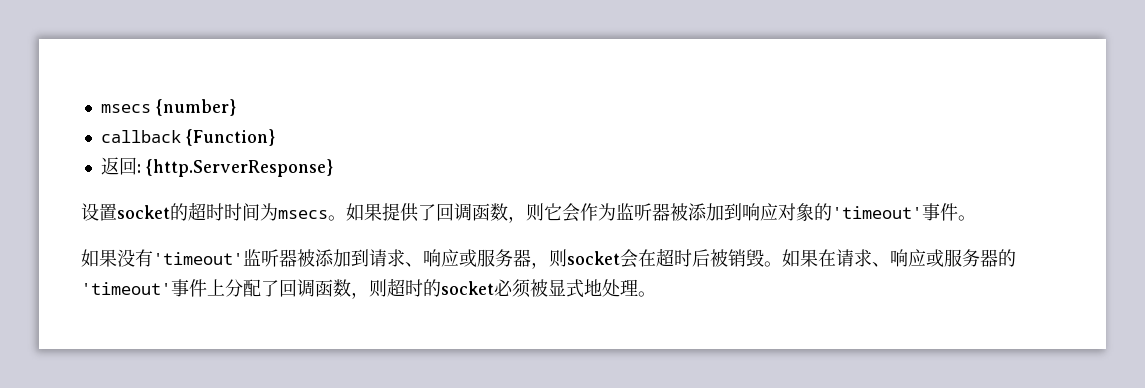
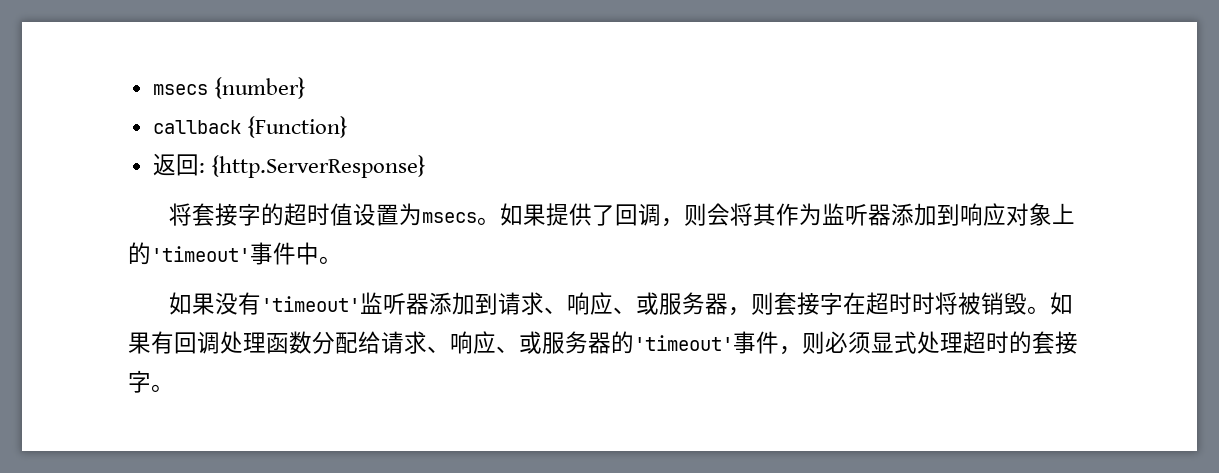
[81,202,260,221] 设置socket的超时时间 -> [168,203,399,226] 将套接字的超时值设置
[472,203,580,223] 函数，则它会 -> [660,203,776,227] ，则会将其
[670,203,688,221] 被 -> (891, 215) none
[814,203,958,221] 的'timeout'事件 -> [1051,203,1075,224] [128,242,319,265] 上的'timeout'事件中
[297,249,315,267] 被 -> (429, 304) none
(459, 258) none -> [612,307,636,314] 、
[567,248,926,268] socket会在超时后被销毁。如果在请求、响应 -> [773,292,1073,315] [128,331,519,354] 套接字在超时时将被销毁。如果有回调处理函数分配给请求、响应、
[207,278,638,299] 上分配了回调函数，则超时的socket必须被显式地处理 -> [779,331,1078,355] [128,370,151,393] ，则必须显式处理超时的套接字

